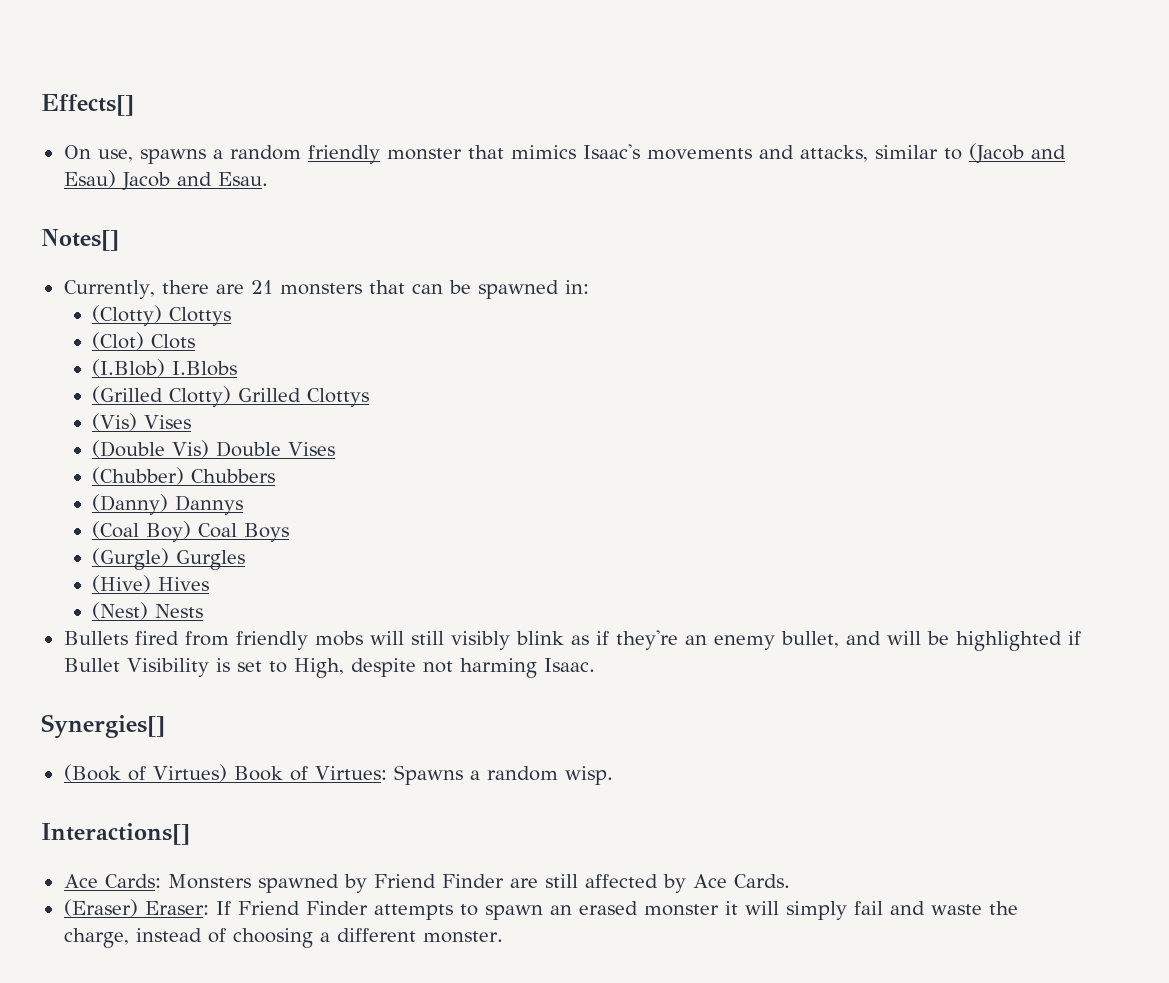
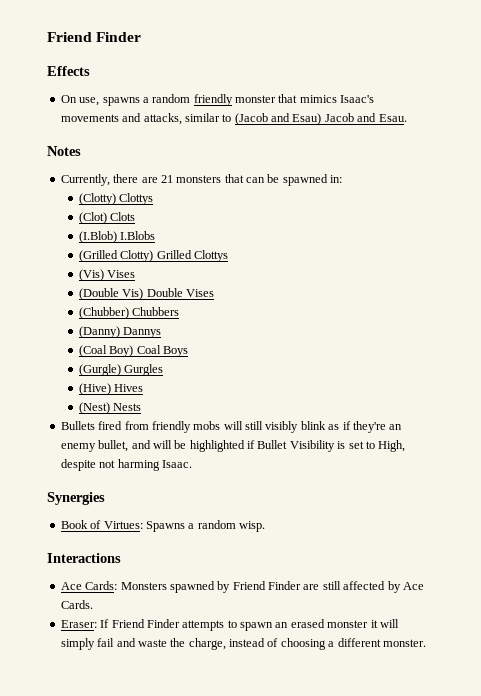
[41,94,134,116] Effects[] -> [47,32,142,42] [47,66,90,76] Friend Finder // Effects
[41,229,119,251] Notes[] -> [47,146,81,156] Notes
[41,714,165,739] [63,764,227,782] Synergies[] // (Book of Virtues) -> [47,492,105,505] Synergies //
[41,823,190,845] Interactions[] -> [47,553,121,563] Interactions
[63,899,138,917] (Eraser) -> (93, 604) none

